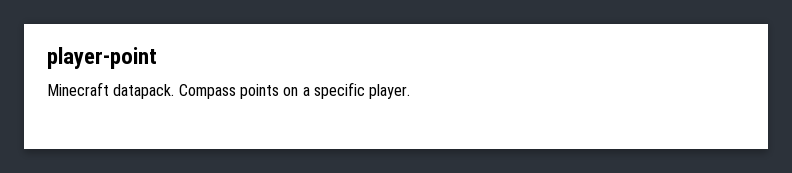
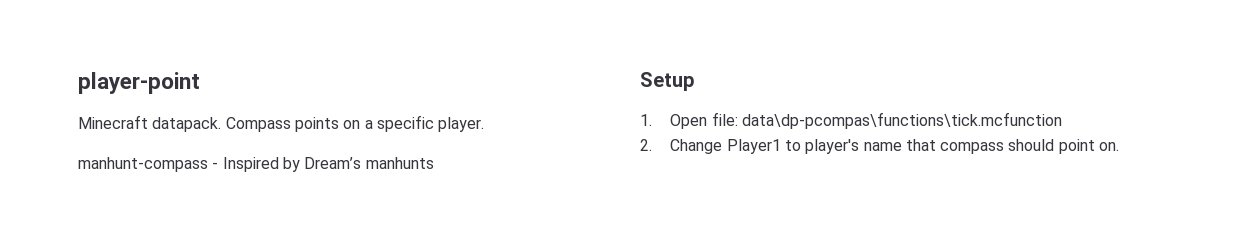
(411, 91) none -> [78,157,434,172] [640,72,694,91] [640,112,1062,129] [640,139,1120,154] // manhunt-compass - Inspired by Dream’s manhunts // Setup // 1. Open file: data\dp-pcompas\functions\tick.mcfunction // 2. Change Player1 to player's name that compass should point on.

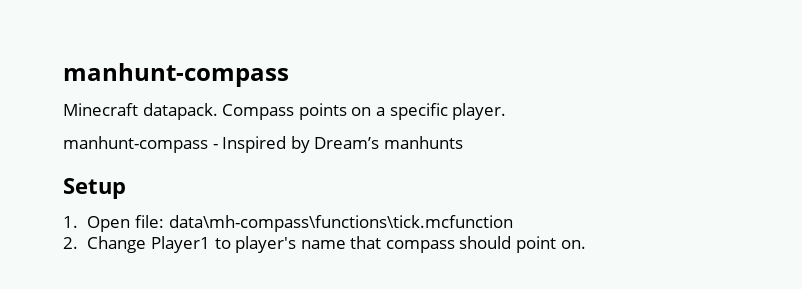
[78,72,200,94] player-point -> [63,63,289,87] manhunt-compass
[741,112,1062,129] data\dp-pcompas\functions\tick.mcfunction -> [168,215,513,232] data\mh-compass\functions\tick.mcfunction

